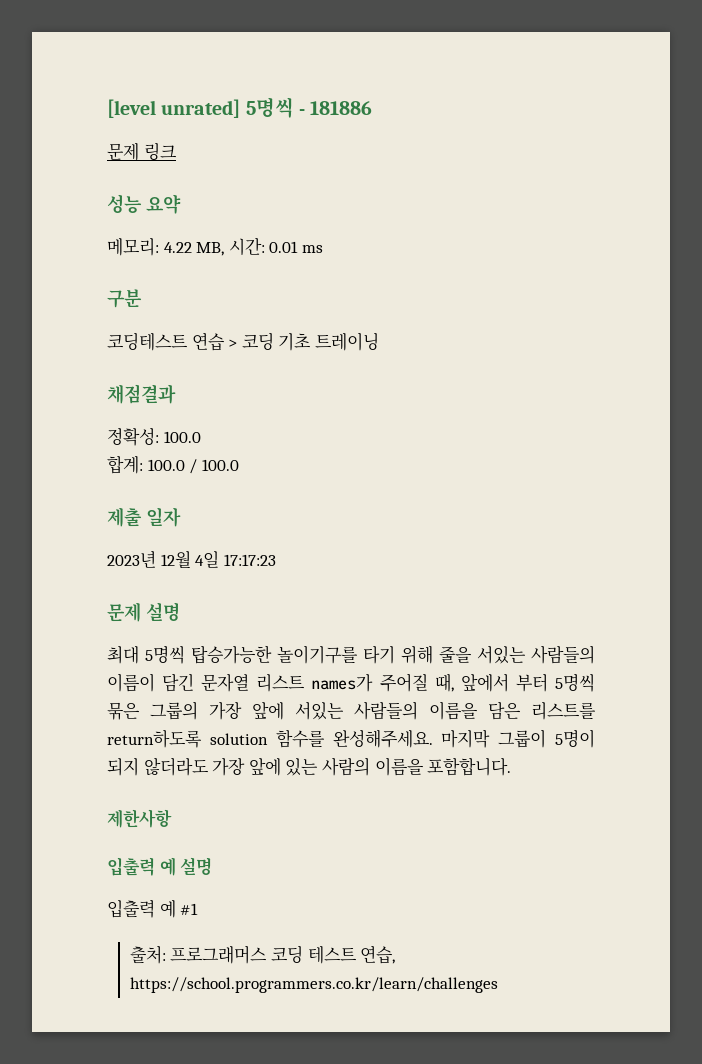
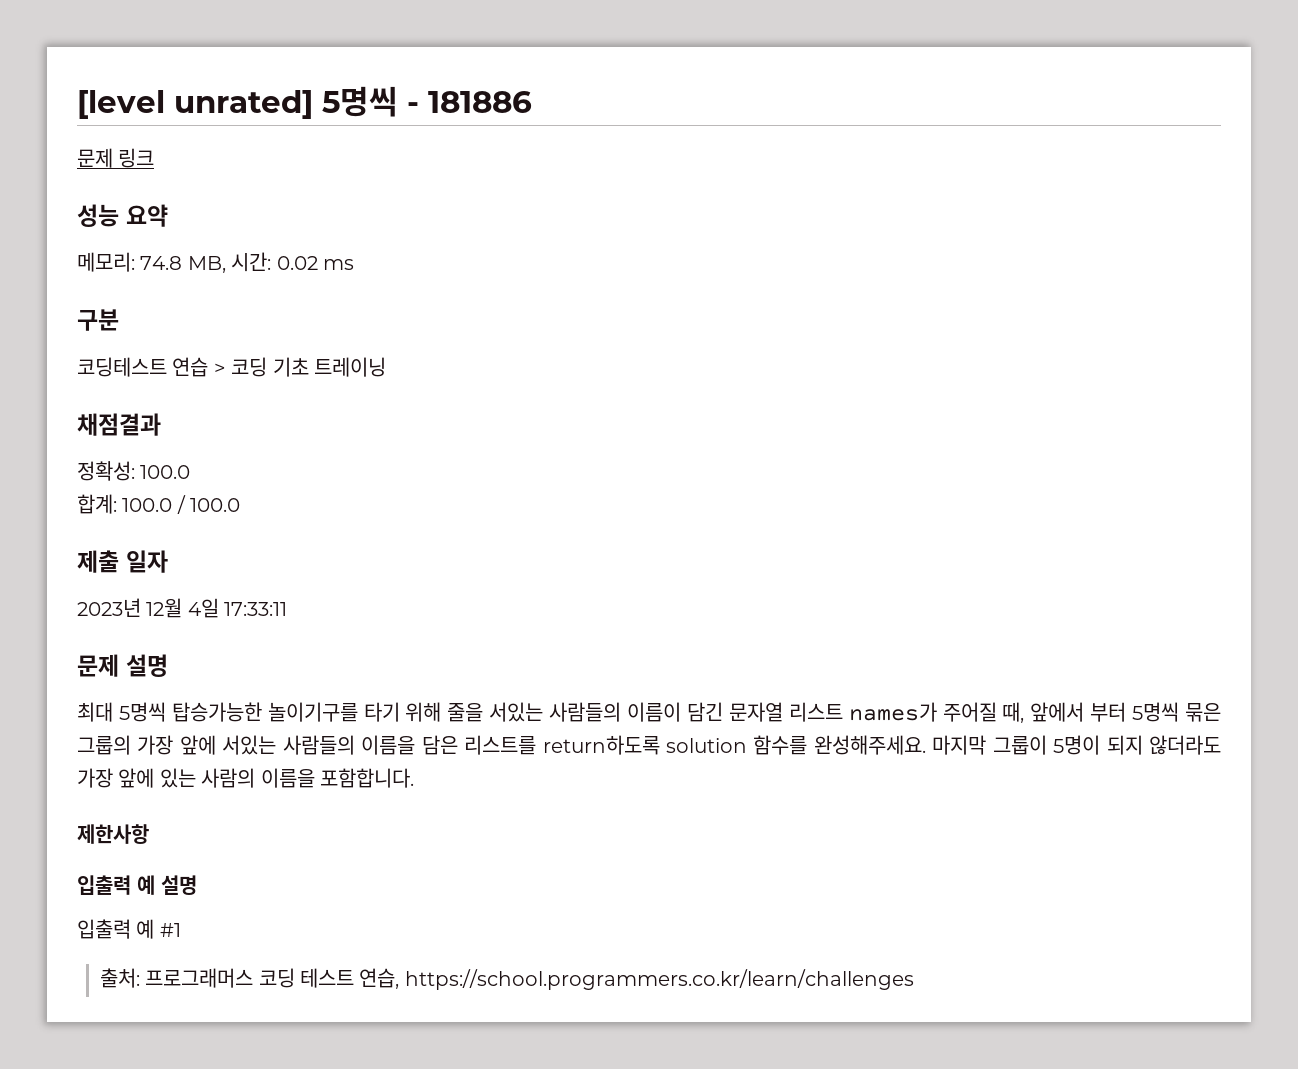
[163,242,192,253] 4.22 -> [140,256,183,270] 74.8
[269,241,299,253] 0.01 -> [276,256,318,270] 0.02
[223,554,276,566] 17:17:23 -> [224,602,288,616] 17:33:11

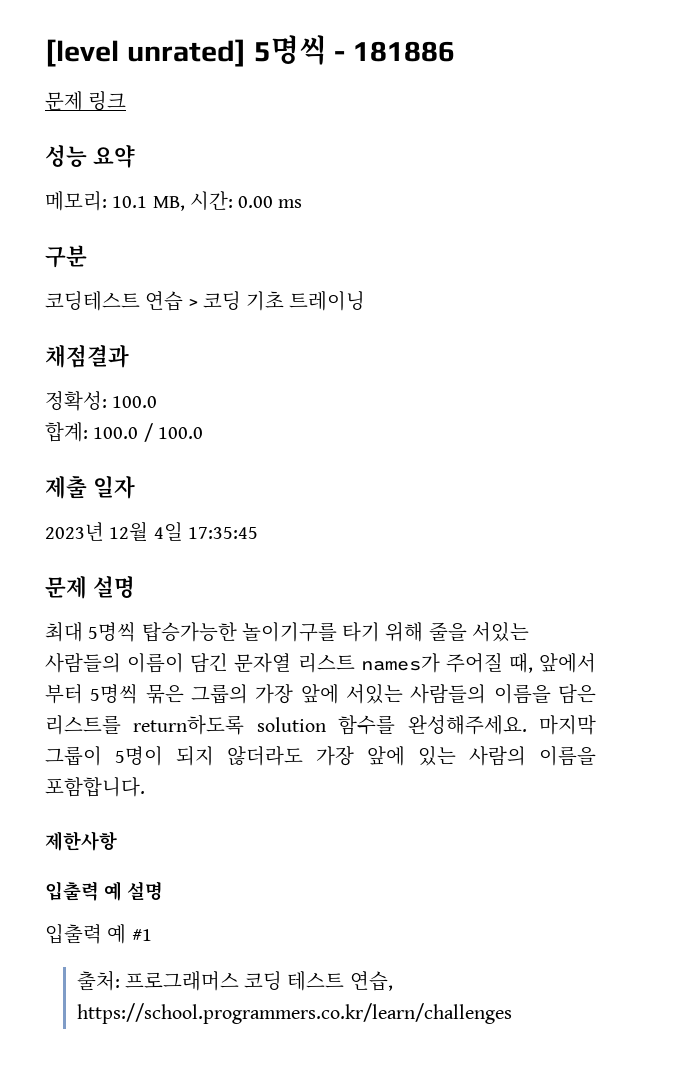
[140,256,183,270] 74.8 -> [112,196,148,208] 10.1
[276,256,318,270] 0.02 -> [238,196,274,208] 0.00
[224,602,288,616] 17:33:11 -> [187,527,258,539] 17:35:45

